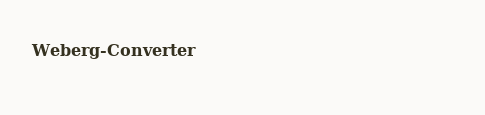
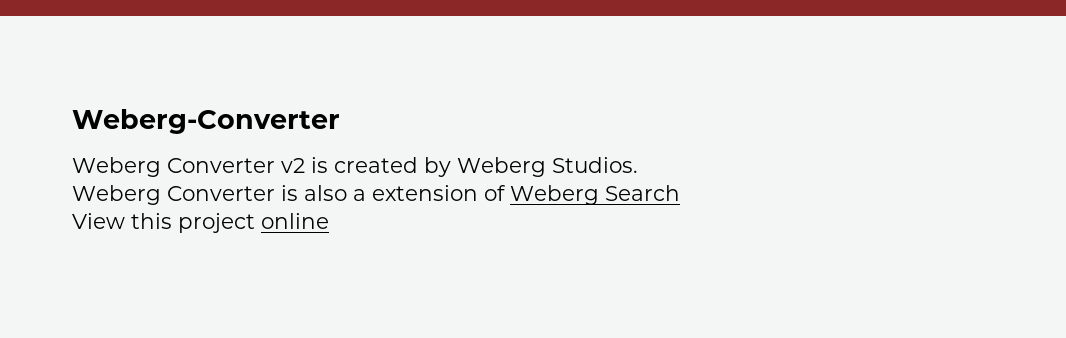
(196, 51) none -> [72,157,638,177] [72,185,680,205] [72,213,329,233] // Weberg Converter v2 is created by Weberg Studios. // Weberg Converter is also a extension of Weberg Search // View this project online

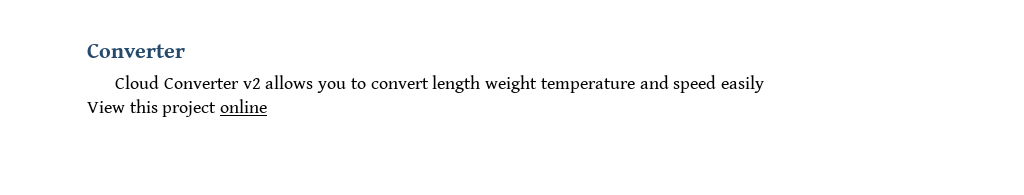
[72,109,340,134] [72,157,638,177] [72,185,680,205] Weberg-Converter // Weberg Converter v2 is created by Weberg Studios. // Weberg Converter is also a extension of Weberg Search -> [87,43,185,58] [115,75,764,93] Converter // Cloud Converter v2 allows you to convert length weight temperature and speed easily

